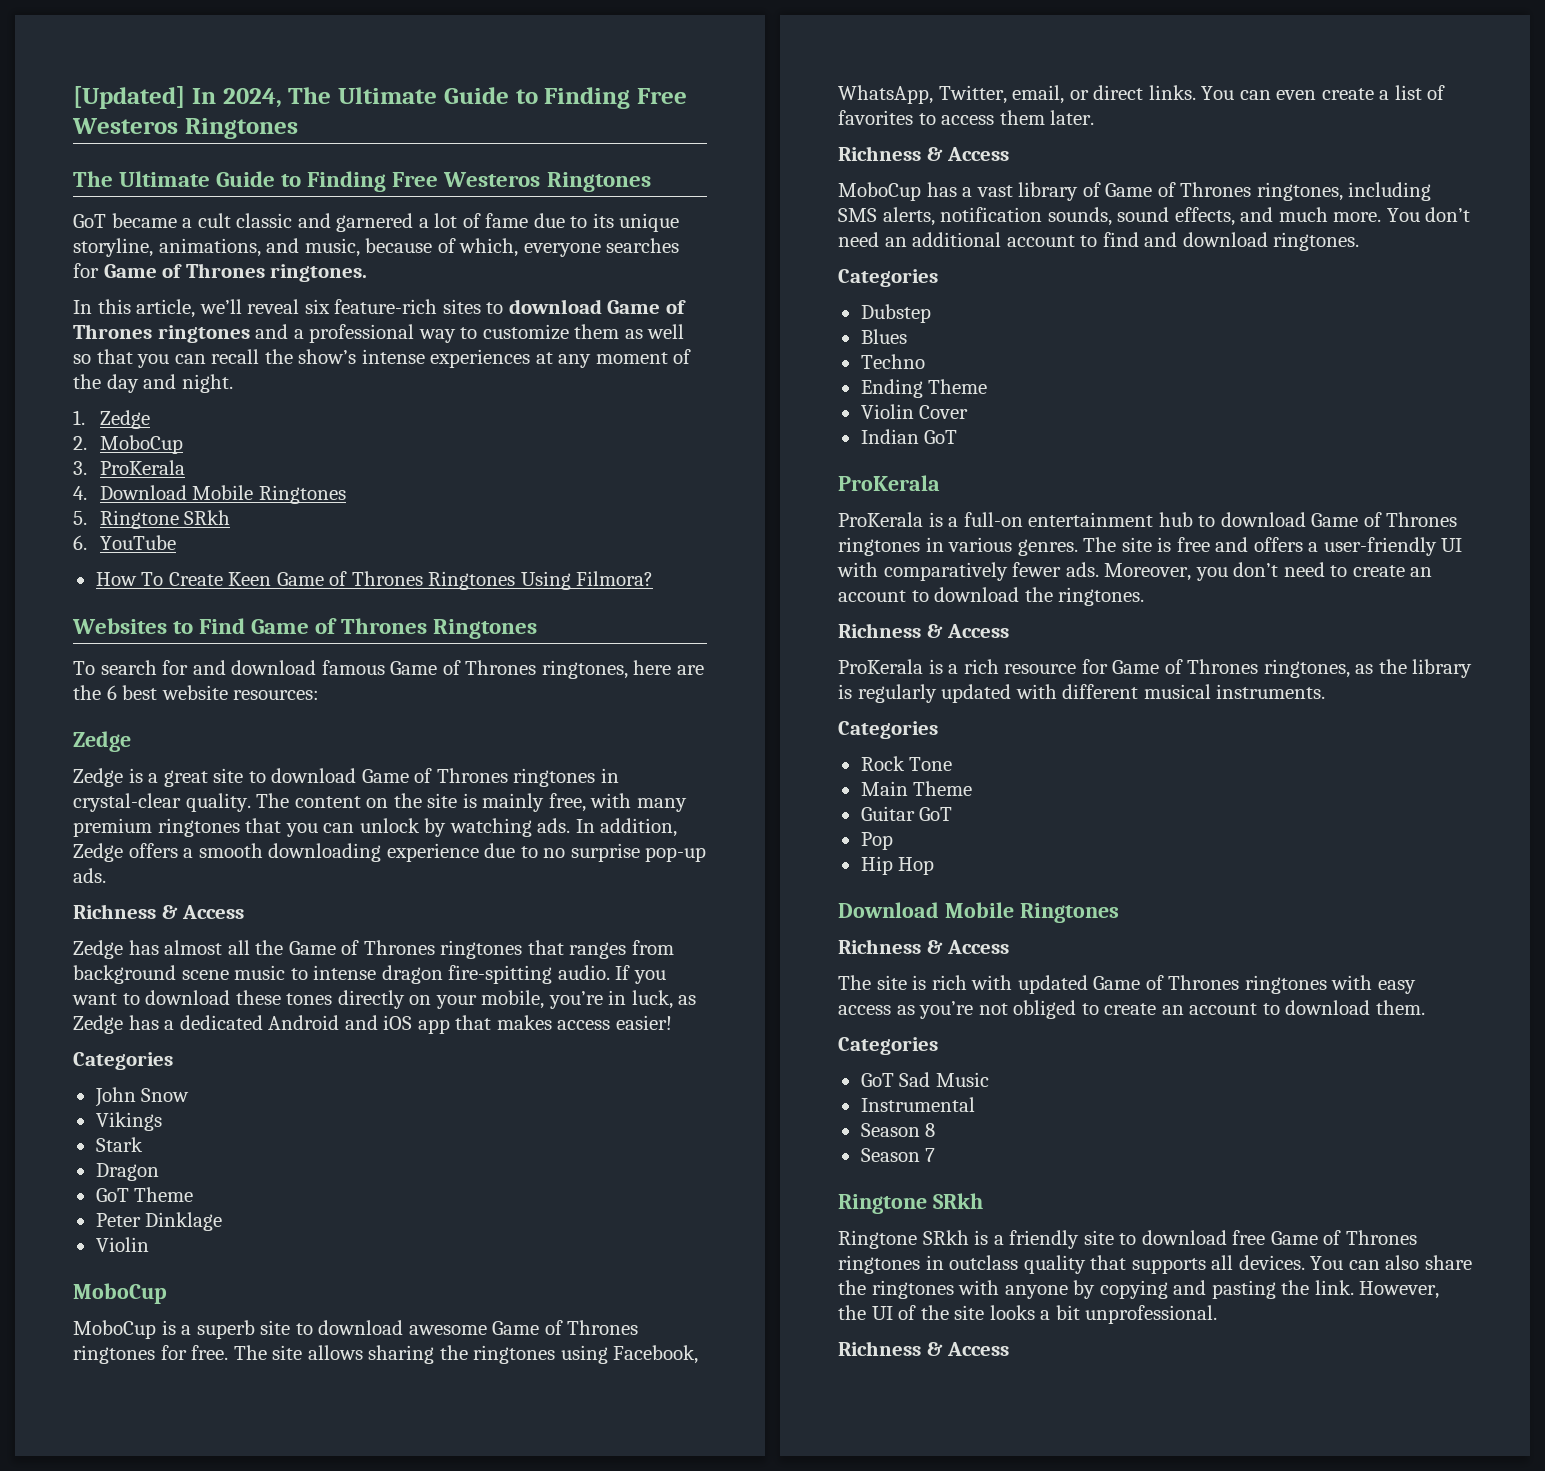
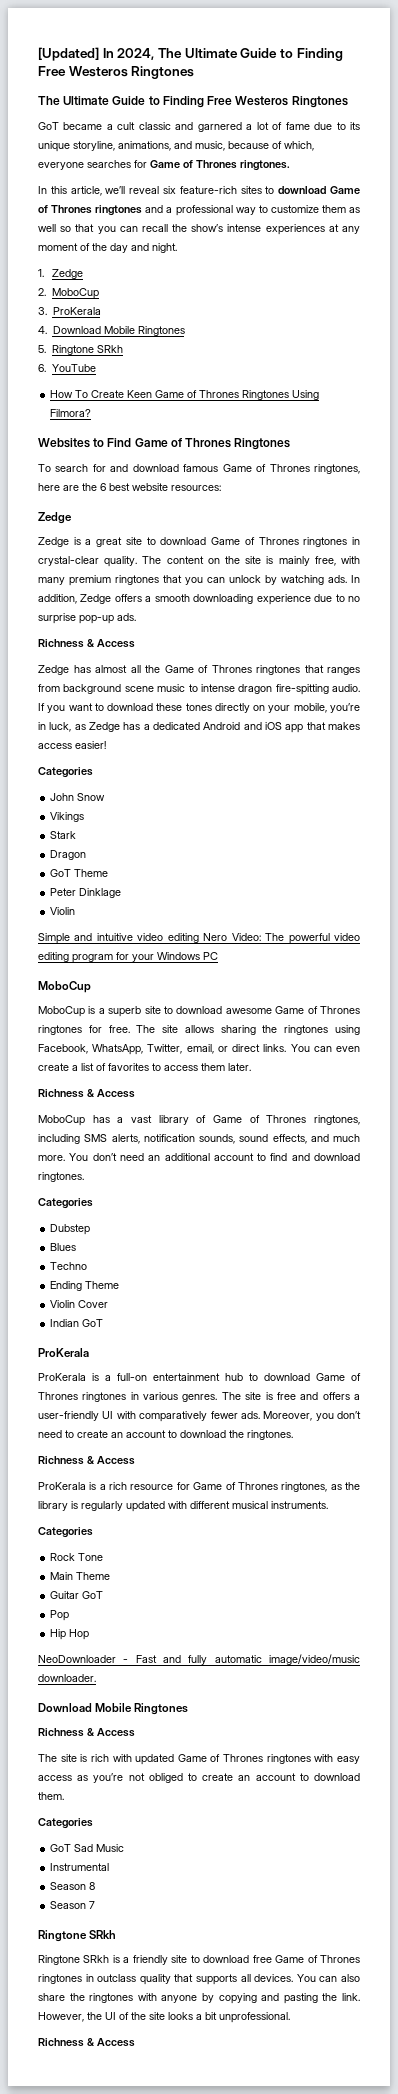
(149, 1244) none -> [38,933,361,944] [38,952,218,963] // Simple and intuitive video editing Nero Video: The powerful video editing program for your Windows PC
(935, 866) none -> [38,1654,360,1665] [38,1674,96,1682] // NeoDownloader - Fast and fully automatic image/video/music downloader.

